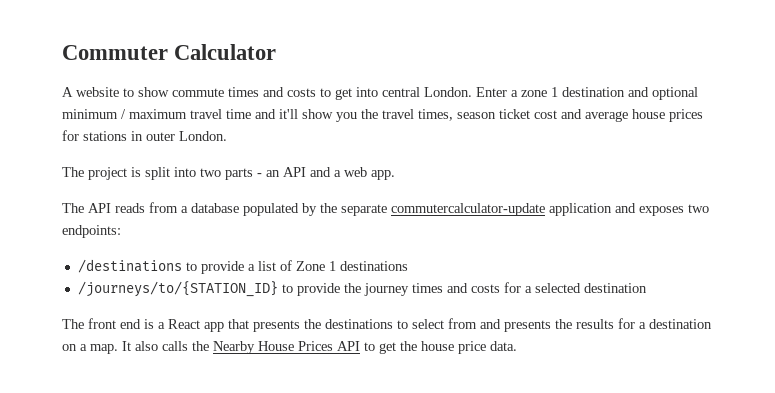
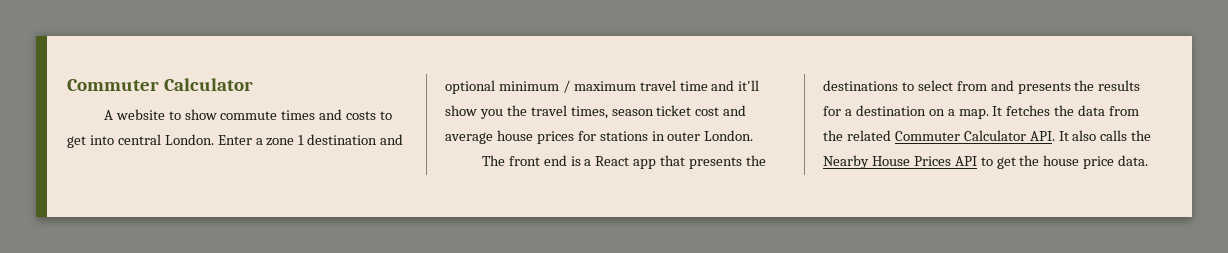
[62,167,395,180] [62,202,709,216] [62,225,121,238] [77,259,408,274] [77,281,647,297] // The project is split into two parts - an API and a web app. // The API reads from a database populated by the separate commutercalculator-update application and exposes two endpoints: // /destinations to provide a list of Zone 1 destinations // /journeys/to/{STATION_ID} to provide the journey times and costs for a selected destination -> (754, 135) none
(131, 346) none -> [1006,105,1140,116] [823,130,1069,141] fetches the data from the related Commuter Calculator API. It

